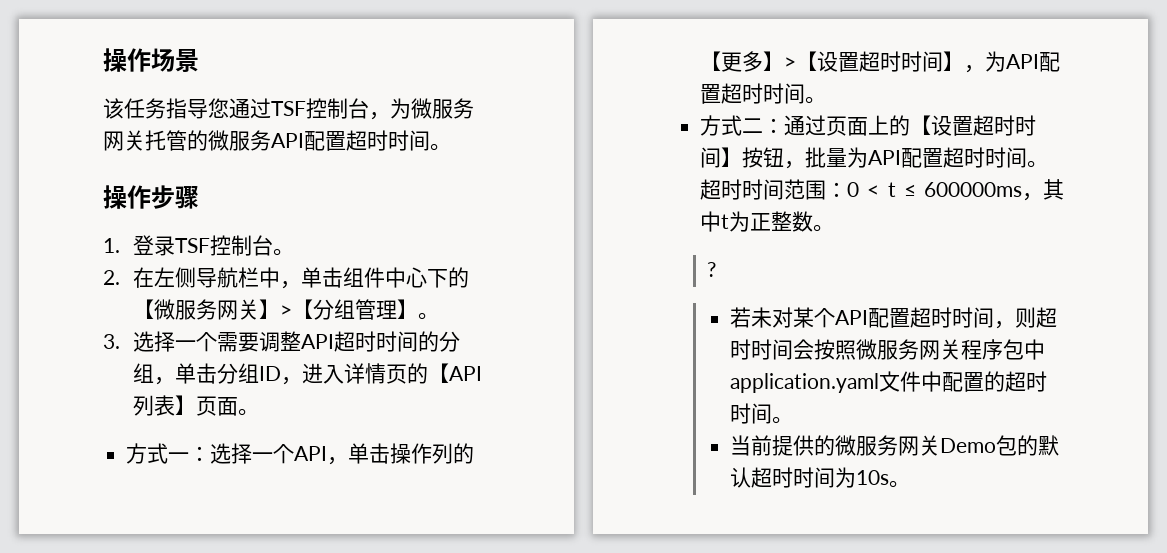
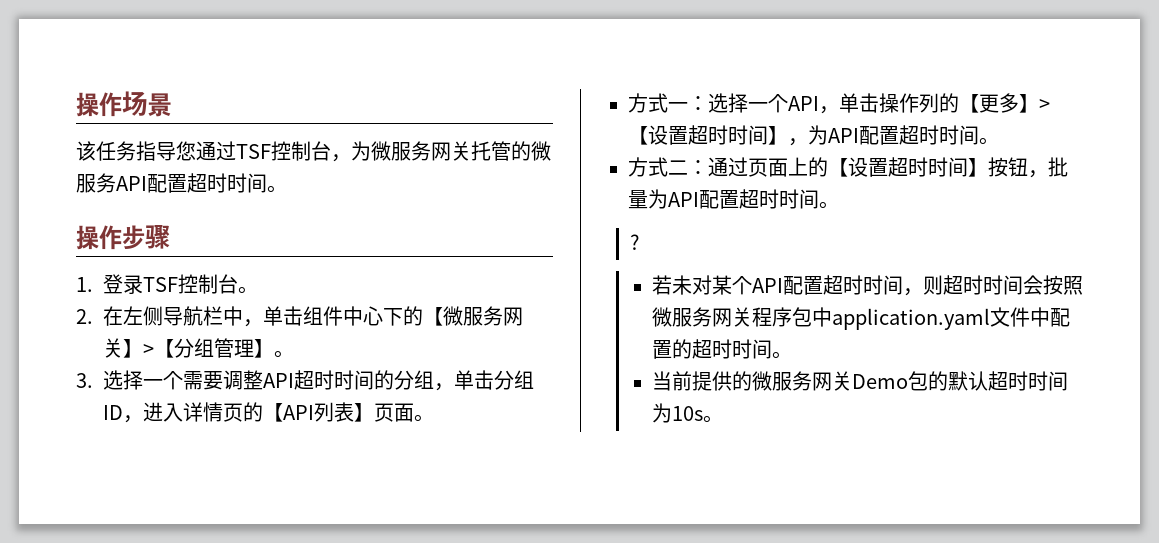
[700,179,1064,201] [700,211,835,232] 超时时间范围：0 < t ≤ 600000ms，其中t为正整数。 -> (839, 205) none

